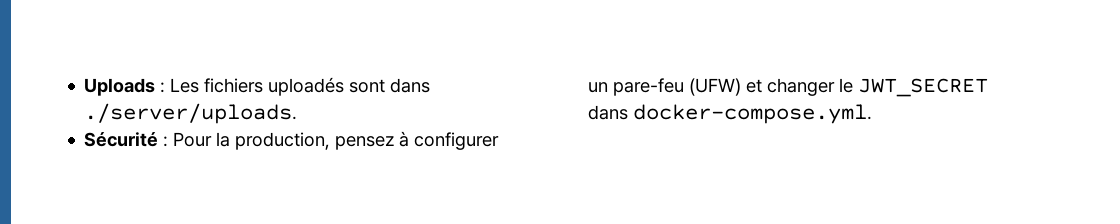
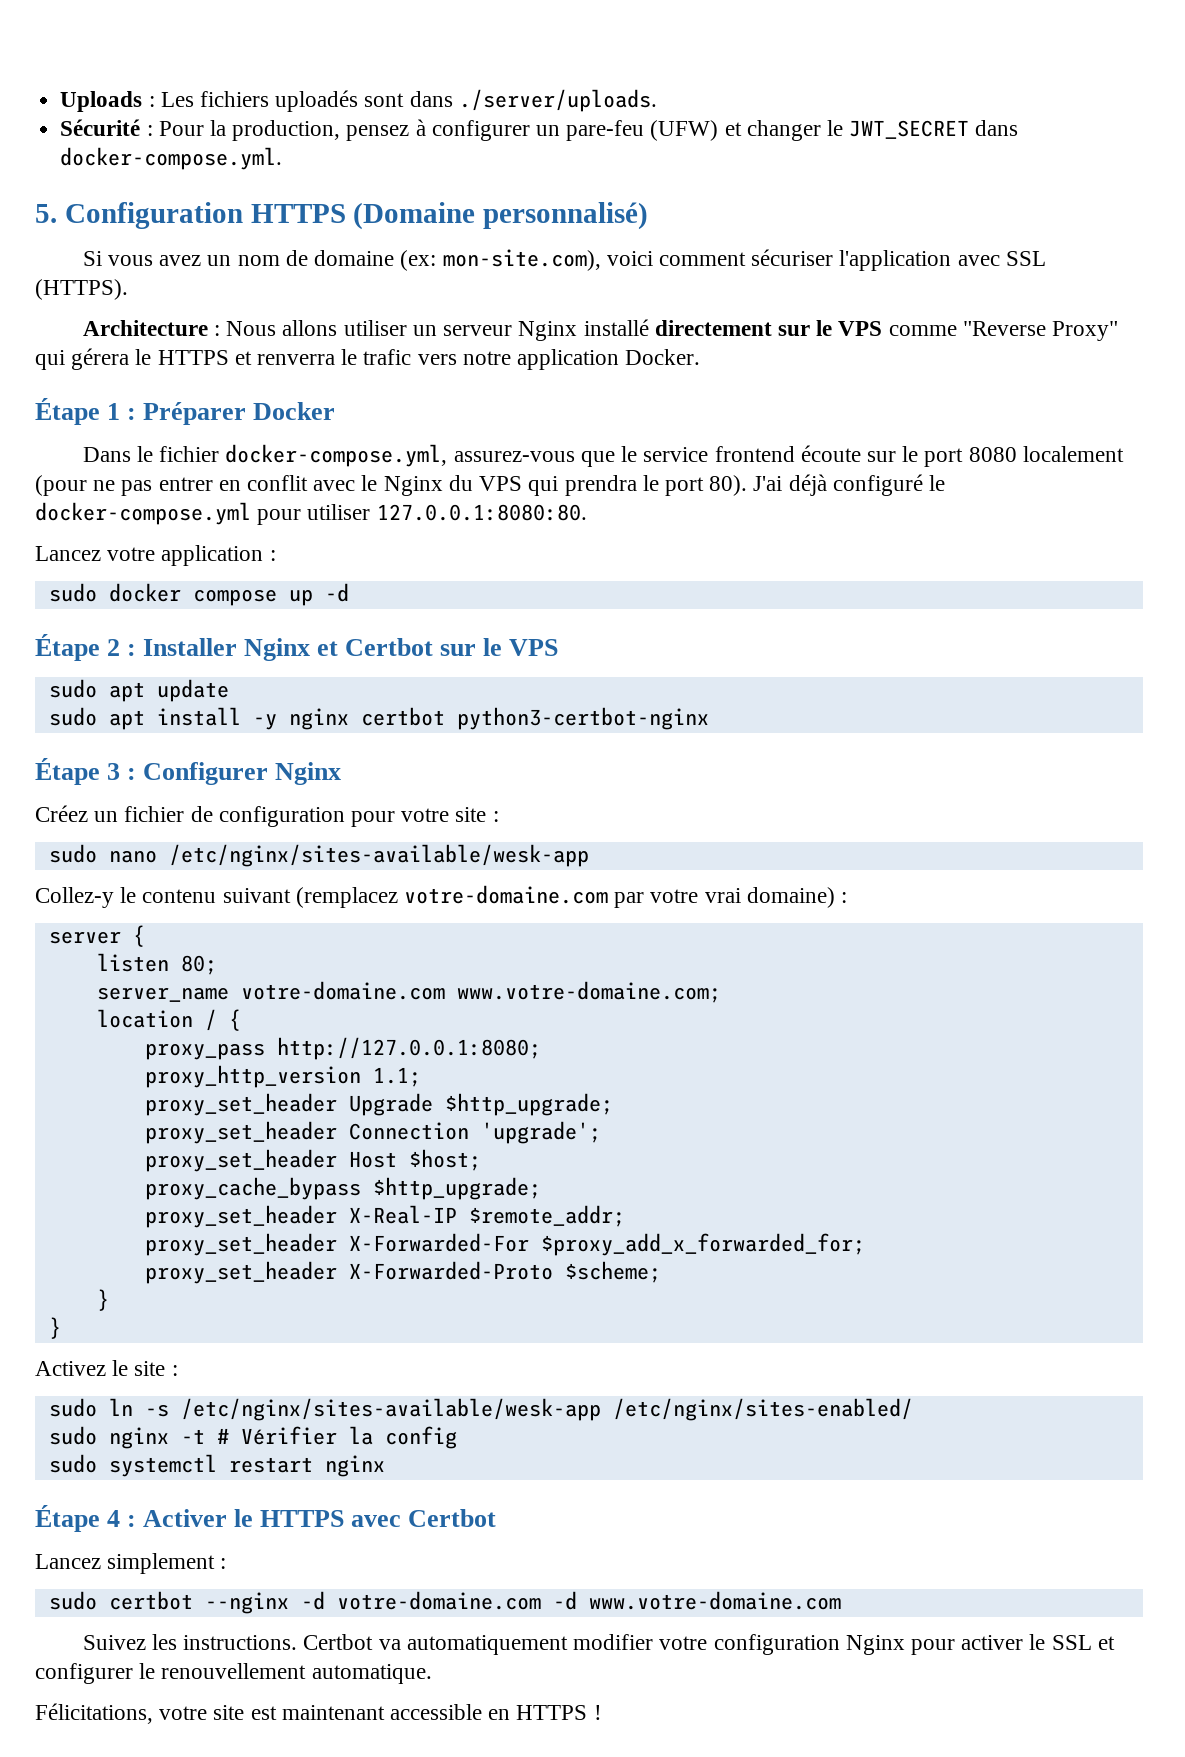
(873, 114) none -> [35,202,649,230] [82,249,1046,271] [35,279,128,300] [82,319,1118,341] [35,348,701,370] [35,398,336,425] [82,444,1124,467] [35,474,945,496] [35,502,587,525] [35,545,276,566] [48,583,349,606] [35,634,559,661] [48,679,229,702] [48,707,709,730] [35,758,342,785] [35,805,499,827] [48,844,589,867] [35,885,848,908] [48,925,145,947] [96,953,217,975] [96,981,721,1003] [96,1009,241,1031] [144,1037,541,1060] [144,1065,421,1088] [144,1093,613,1116] [144,1121,601,1144] [144,1149,481,1172] [144,1177,541,1200] [144,1205,625,1228] [144,1233,865,1256] [144,1261,661,1284] [96,1289,109,1311] [48,1317,61,1339] [35,1360,178,1376] [48,1398,913,1421] [48,1426,457,1449] [48,1454,385,1477] [35,1505,497,1532] [35,1553,227,1574] [48,1591,841,1614] [82,1634,1115,1655] [35,1663,432,1684] [35,1703,602,1724] // 5. Configuration HTTPS (Domaine personnalisé) // Si vous avez un nom de domaine (ex: mon-site.com), voici comment sécuriser l'application avec SSL (HTTPS). // Architecture : Nous allons utiliser un serveur Nginx installé directement sur le VPS comme "Reverse Proxy" qui gérera le HTTPS et renverra le trafic vers notre application Docker. // Étape 1 : Préparer Docker // Dans le fichier docker-compose.yml, assurez-vous que le service frontend écoute sur le port 8080 localement (pour ne pas entrer en conflit avec le Nginx du VPS qui prendra le port 80). J'ai déjà configuré le docker-compose.yml pour utiliser 127.0.0.1:8080:80. // Lancez votre application : // sudo docker compose up -d // Étape 2 : Installer Nginx et Certbot sur le VPS // sudo apt update // sudo apt install -y nginx certbot python3-certbot-nginx // Étape 3 : Configurer Nginx // Créez un fichier de configuration pour votre site : // sudo nano /etc/nginx/sites-available/wesk-app // Collez-y le contenu suivant (remplacez votre-domaine.com par votre vrai domaine) : // server { // listen 80; // server_name votre-domaine.com www.votre-domaine.com; // location / { // proxy_pass http://127.0.0.1:8080; // proxy_http_version 1.1; // proxy_set_header Upgrade $http_upgrade; // proxy_set_header Connection 'upgrade'; // proxy_set_header Host $host; // proxy_cache_bypass $http_upgrade; // proxy_set_header X-Real-IP $remote_addr; // proxy_set_header X-Forwarded-For $proxy_add_x_forwarded_for; // proxy_set_header X-Forwarded-Proto $scheme; // } // } // Activez le site : // sudo ln -s /etc/nginx/sites-available/wesk-app /etc/nginx/sites-enabled/ // sudo nginx -t # Vérifier la config // sudo systemctl restart nginx // Étape 4 : Activer le HTTPS avec Certbot // Lancez simplement : // sudo certbot --nginx -d votre-domaine.com -d www.votre-domaine.com // Suivez les instructions. Certbot va automatiquement modifier votre configuration Nginx pour activer le SSL et configurer le renouvellement automatique. // Félicitations, votre site est maintenant accessible en HTTPS !

